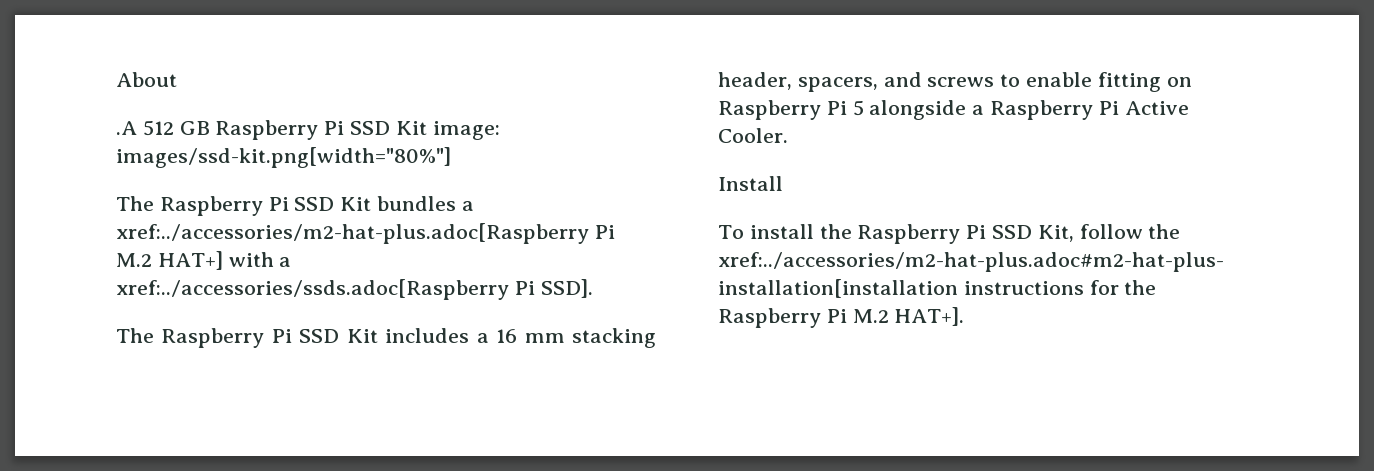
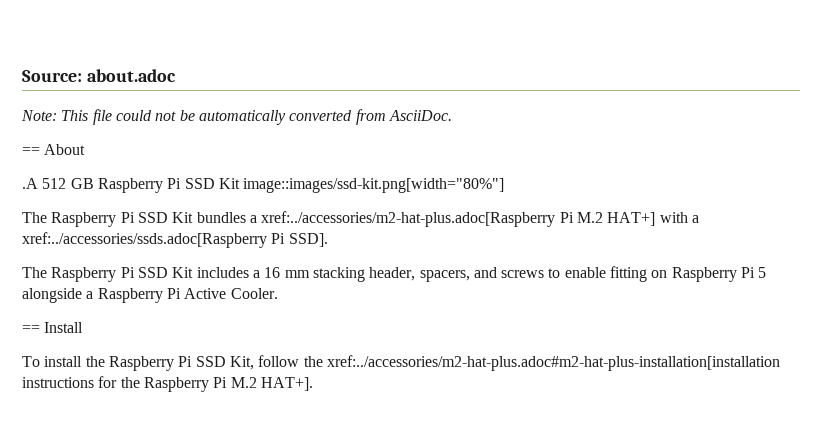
(116, 79) none -> [22,69,176,82] [21,109,452,125] [22,147,40,155] Source: about.adoc // Note: This file could not be automatically converted from AsciiDoc. // ==
[432,121,500,140] [116,147,451,168] image: images/ssd-kit.png[width="80%"] -> [243,178,505,193] image::images/ssd-kit.png[width="80%"]
(788, 135) none -> [22,325,40,333] ==

